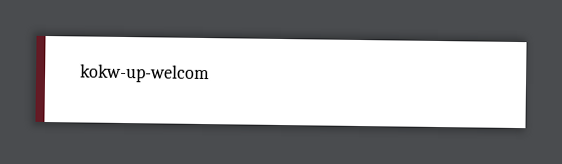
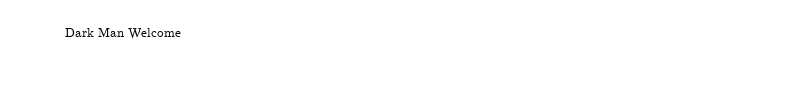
[79,63,210,84] kokw-up-welcom -> [65,27,181,40] Dark Man Welcome

